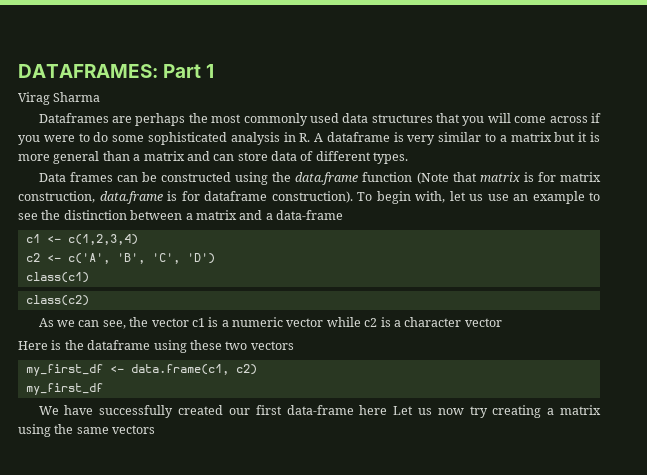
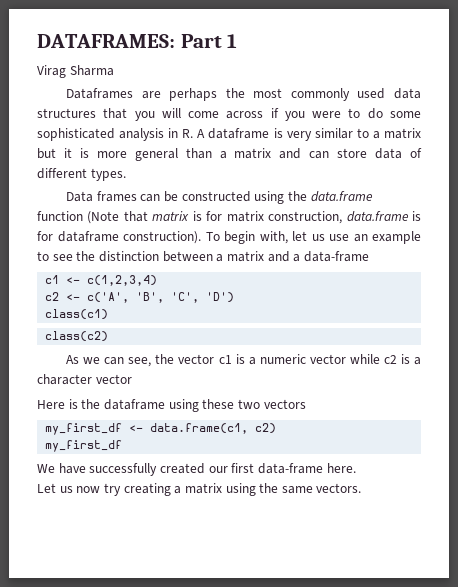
[359,405,388,415] here -> [326,463,356,473] here. //
[112,425,156,434] vectors -> [316,483,362,493] vectors.

